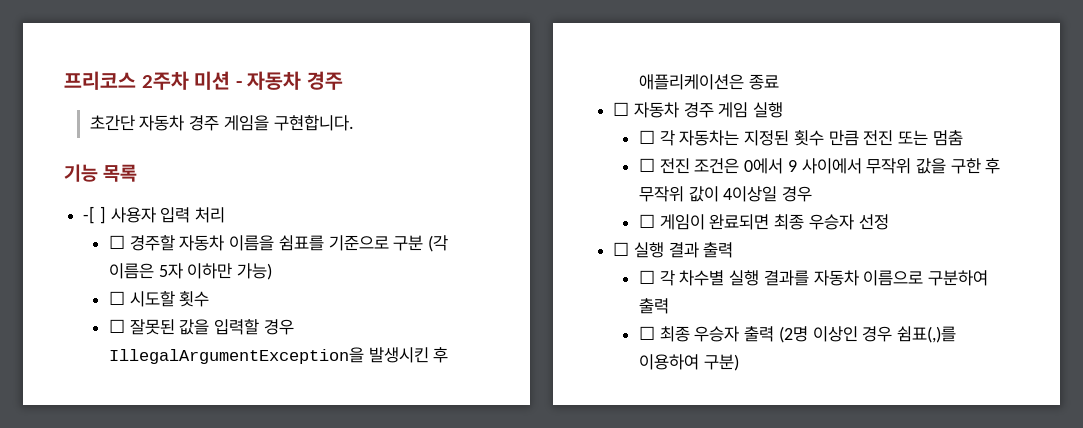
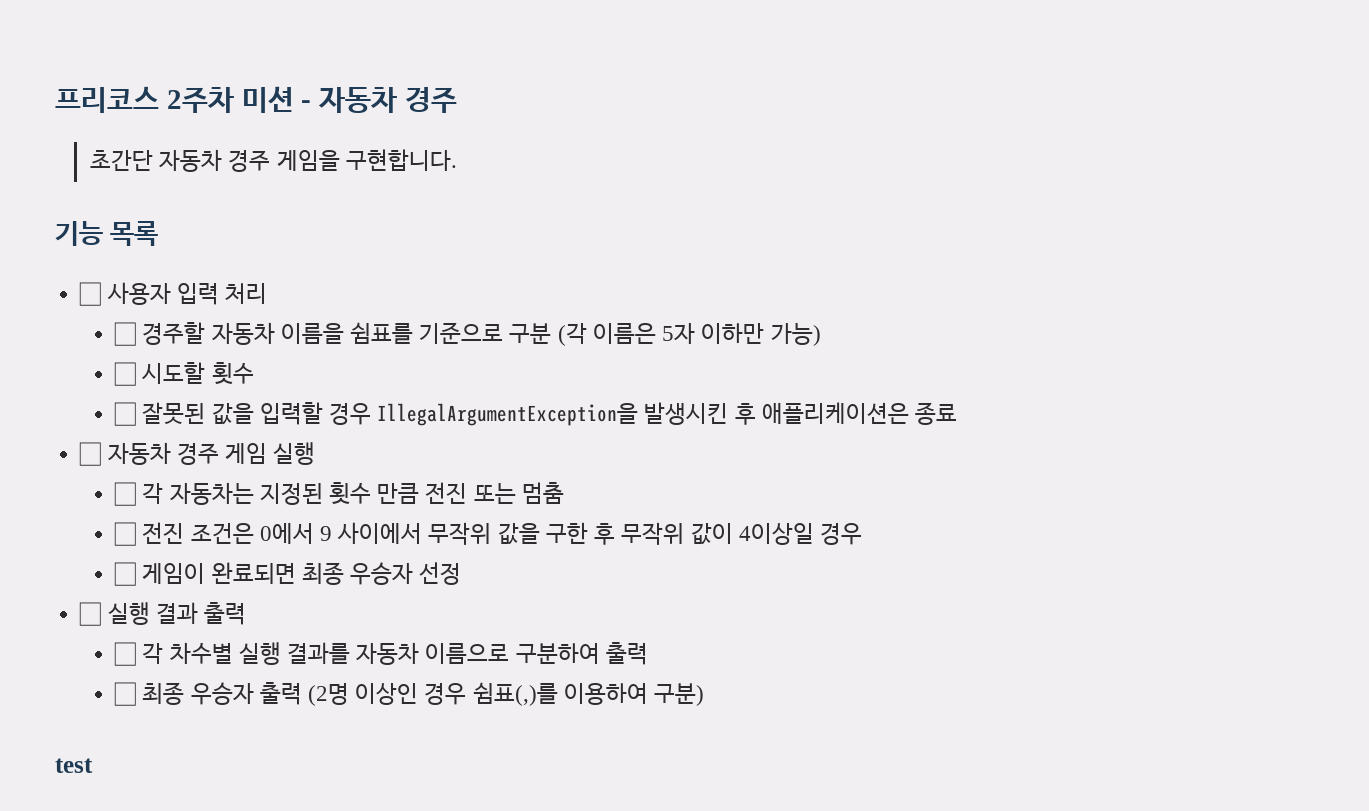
[83,206,106,224] -[ ] -> [79,282,102,306] ☐
(739, 362) none -> [55,758,93,773] // test

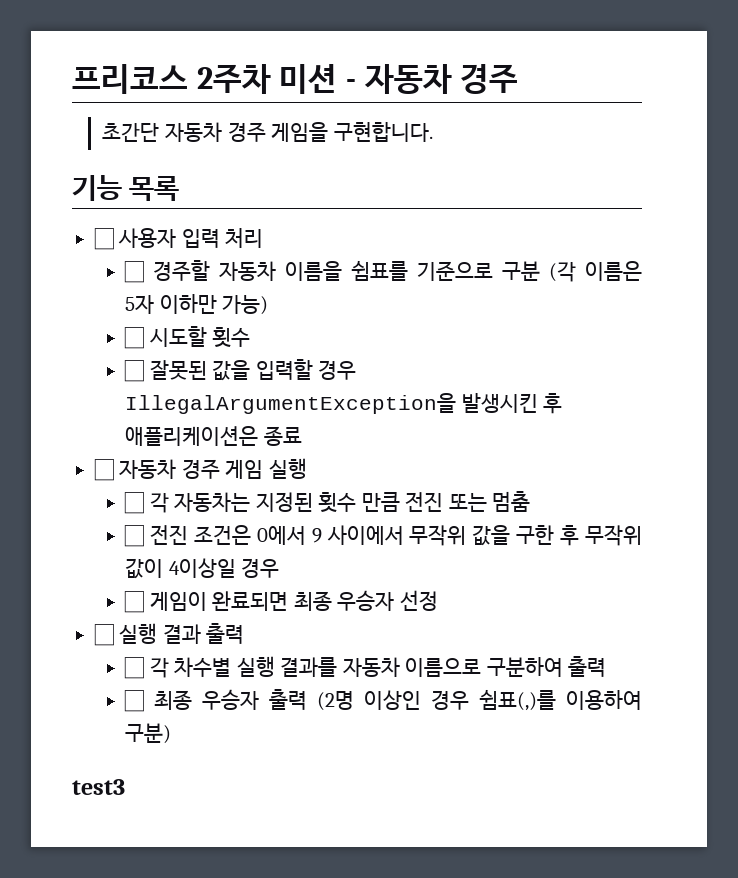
[55,758,93,773] test -> [72,779,125,795] test3

